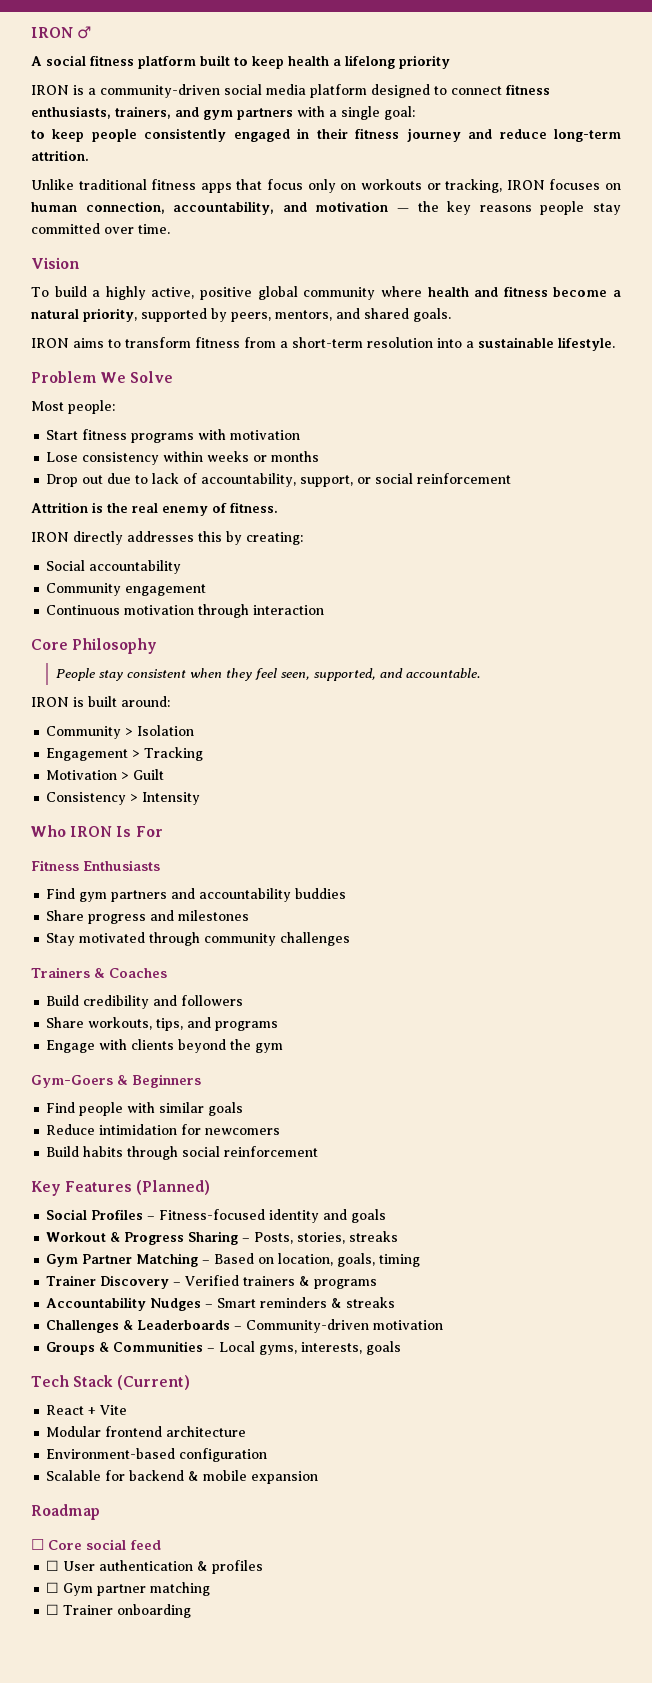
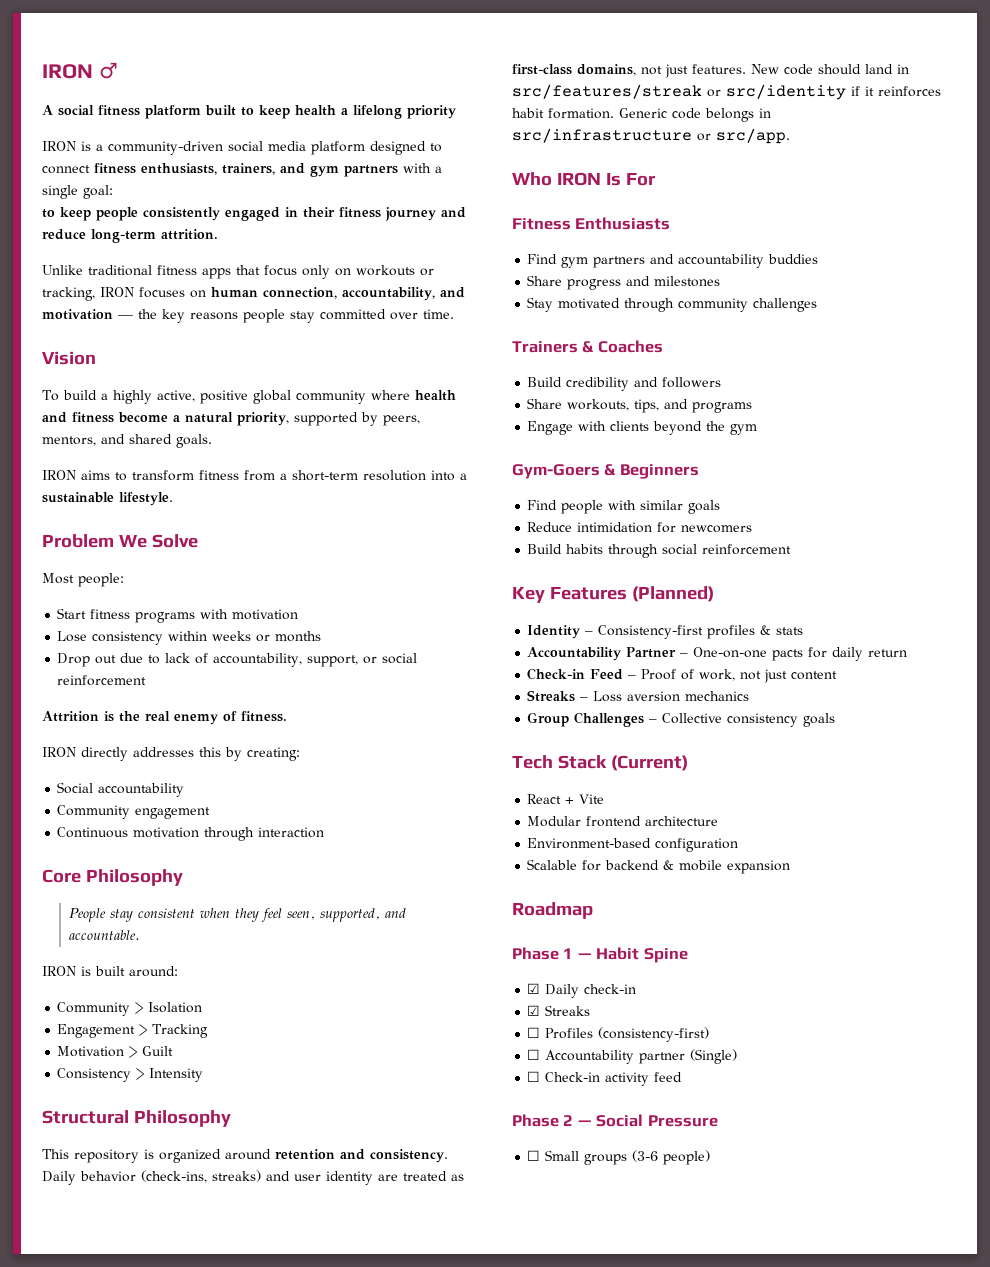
(201, 798) none -> [42,1110,231,1127] [42,1149,448,1163] [42,1170,464,1185] [512,64,909,78] [512,84,941,100] [512,108,771,122] [512,128,790,144] // Structural Philosophy // This repository is organized around retention and consistency. Daily behavior (check-ins, streaks) and user identity are treated as first-class domains, not just features. New code should land in src/features/streak or src/identity if it reinforces habit formation. Generic code belongs in src/infrastructure or src/app.
[46,1209,387,1223] [46,1231,399,1245] [46,1253,421,1267] [46,1275,378,1289] [46,1297,396,1311] [46,1319,444,1333] [46,1341,363,1355] Social Profiles – Fitness-focused identity and goals // Workout & Progress Sharing – Posts, stories, streaks // Gym Partner Matching – Based on location, goals, timing // Trainer Discovery – Verified trainers & programs // Accountability Nudges – Smart reminders & streaks // Challenges & Leaderboards – Community-driven motivation // Groups & Communities – Local gyms, interests, -> [527,625,804,639] [527,647,908,661] [527,668,838,683] [527,690,750,702] [527,712,799,727] Identity – Consistency-first profiles & stats // Accountability Partner – One-on-one pacts for daily return // Check-in Feed – Proof of work, not just content // Streaks – Loss aversion mechanics // Group Challenges – Collective consistency
[31,1539,161,1550] [46,1560,264,1574] [46,1582,211,1596] [46,1604,192,1618] ☐ Core social feed // ☐ User authentication & profiles // ☐ Gym partner matching // ☐ Trainer onboarding -> [512,947,688,963] [527,983,637,998] [527,1005,591,1016] [527,1027,710,1042] [527,1049,738,1064] [527,1071,683,1086] [512,1114,718,1127] [527,1150,711,1165] Phase 1 — Habit Spine // ☑ Daily check-in // ☑ Streaks // ☐ Profiles (consistency-first) // ☐ Accountability partner (Single) // ☐ Check-in activity feed // Phase 2 — Social Pressure // ☐ Small groups (3-6 people)

